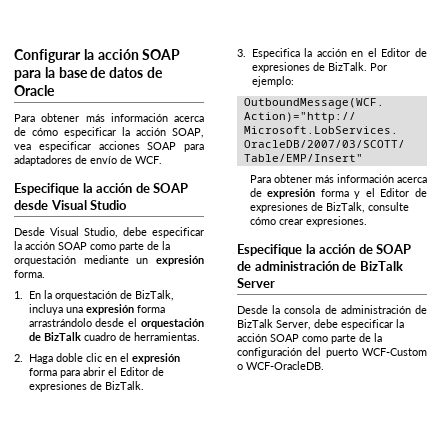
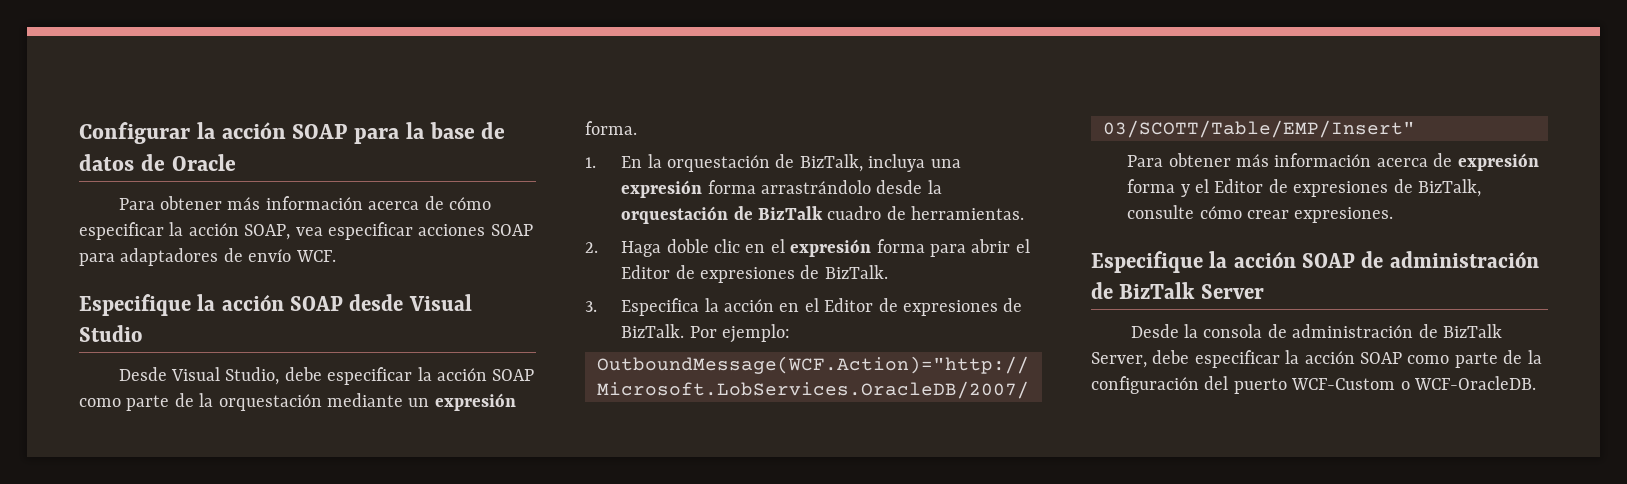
[120,155,132,164] de -> (292, 255) none
[135,183,150,193] de -> (284, 302) none
[128,318,138,327] el -> [927,180,942,194] la
[358,244,373,254] de -> (1296, 259) none

